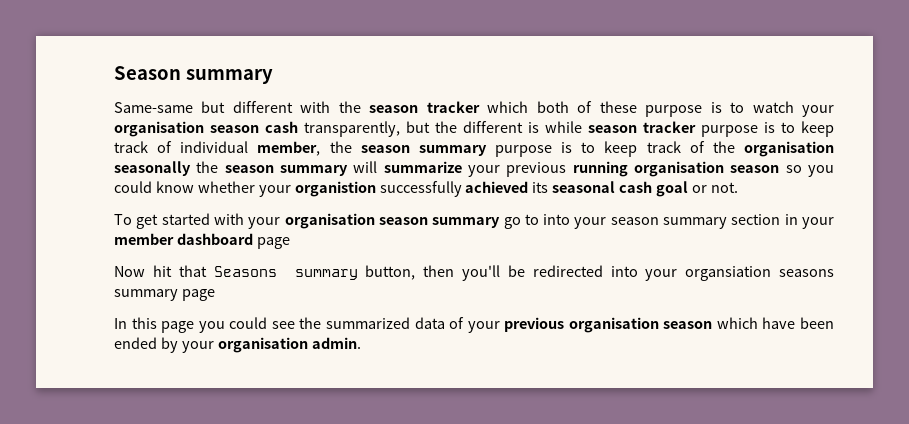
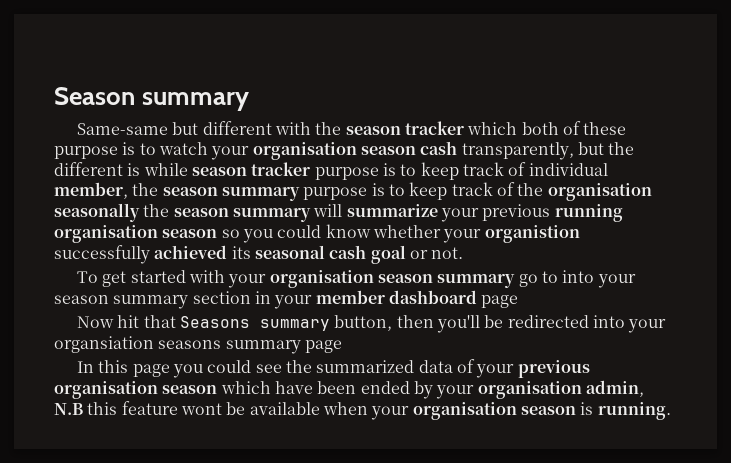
[311,337,361,349] admin. -> [585,380,644,397] [54,401,671,420] admin, N.B this feature wont be available when your organisation season is running.

